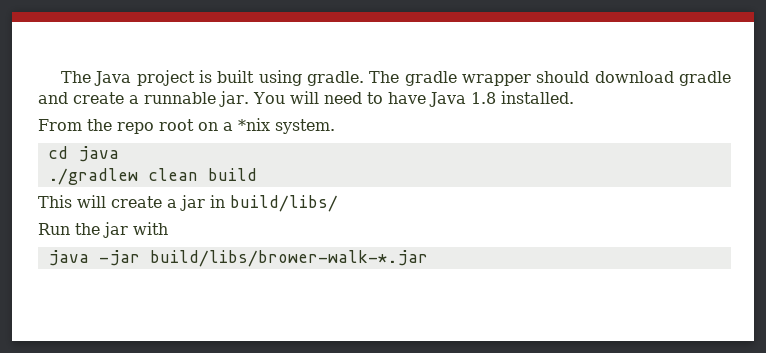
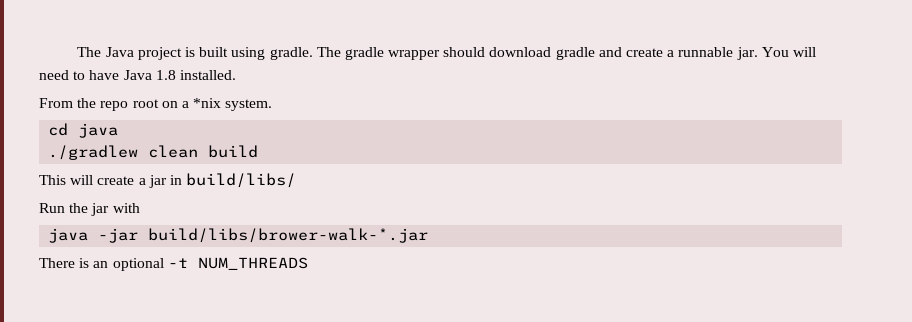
(428, 258) none -> [39,257,308,271] // There is an optional -t NUM_THREADS

